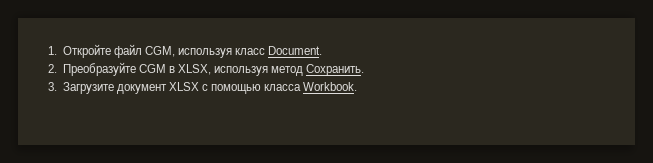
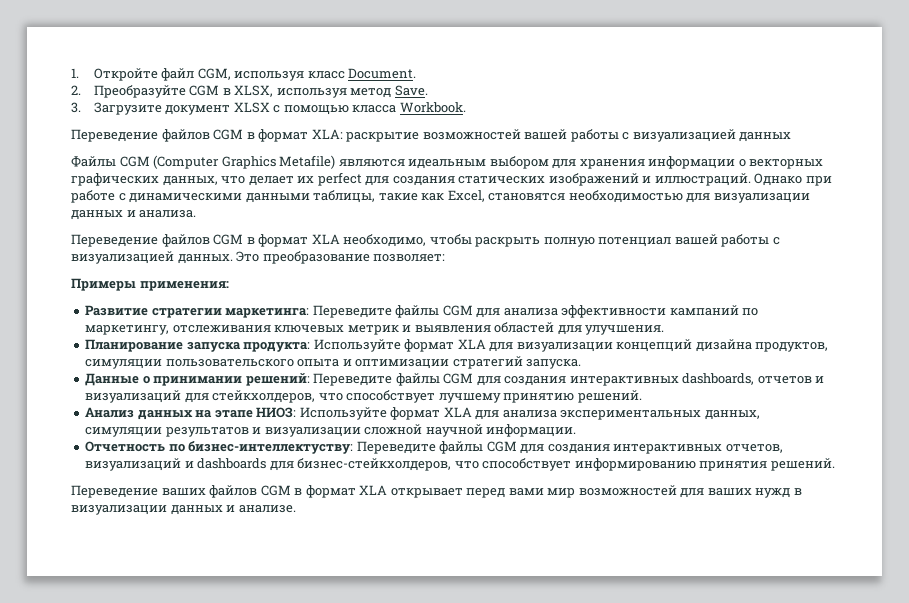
[306,64,365,76] Сохранить. -> [394,85,428,96] Save.
(358, 86) none -> [71,129,792,142] [71,155,824,169] [71,172,832,186] [71,190,810,203] [71,210,197,220] [71,234,780,247] [71,251,446,264] [71,278,229,291] [85,305,759,318] [85,322,665,335] [85,339,829,352] [85,356,582,369] [85,373,825,386] [85,390,642,403] [85,407,760,420] [85,424,577,437] [85,441,783,454] [85,458,835,471] [71,485,802,498] [71,505,296,515] // Переведение файлов CGM в формат XLA: раскрытие возможностей вашей работы с визуализацией данных // Файлы CGM (Computer Graphics Metafile) являются идеальным выбором для хранения информации о векторных графических данных, что делает их perfect для создания статических изображений и иллюстраций. Однако при работе с динамическими данными таблицы, такие как Excel, становятся необходимостью для визуализации данных и анализа. // Переведение файлов CGM в формат XLA необходимо, чтобы раскрыть полную потенциал вашей работы с визуализацией данных. Это преобразование позволяет: // Примеры применения: // Развитие стратегии маркетинга: Переведите файлы CGM для анализа эффективности кампаний по маркетингу, отслеживания ключевых метрик и выявления областей для улучшения. // Планирование запуска продукта: Используйте формат XLA для визуализации концепций дизайна продуктов, симуляции пользовательского опыта и оптимизации стратегий запуска. // Данные о принимании решений: Переведите файлы CGM для создания интерактивных dashboards, отчетов и визуализаций для стейкхолдеров, что способствует лучшему принятию решений. // Анализ данных на этапе НИОЗ: Используйте формат XLA для анализа экспериментальных данных, симуляции результатов и визуализации сложной научной информации. // Отчетность по бизнес-интеллектуству: Переведите файлы CGM для создания интерактивных отчетов, визуализаций и dashboards для бизнес-стейкхолдеров, что способствует информированию принятия решений. // Переведение ваших файлов CGM в формат XLA открывает перед вами мир возможностей для ваших нужд в визуализации данных и анализе.

